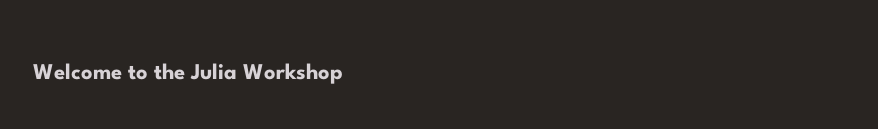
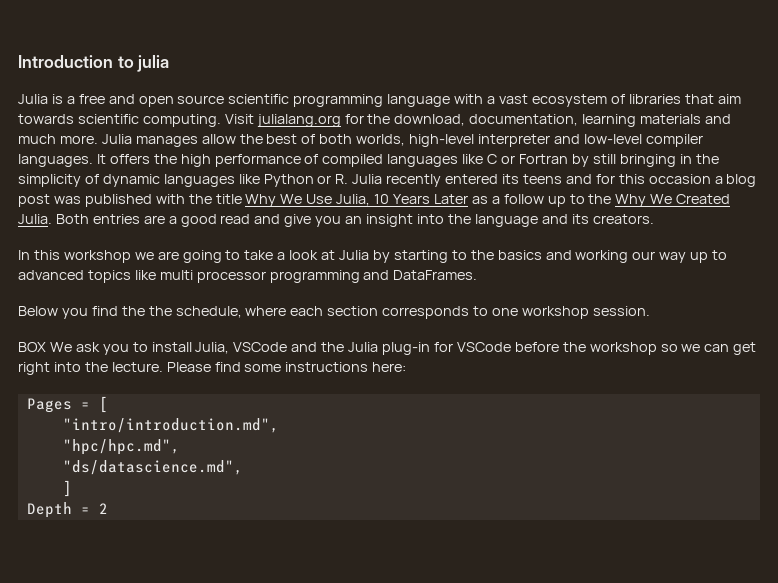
[33,63,344,84] Welcome to the Julia Workshop -> [18,55,170,72] [18,94,741,107] [18,114,732,127] [18,134,703,147] [18,154,719,167] [18,174,757,187] [18,194,731,207] [18,214,654,227] [18,250,728,263] [18,270,478,283] [18,306,650,319] [18,342,757,355] [18,362,407,375] [26,396,108,413] [62,418,279,433] [62,439,180,455] [62,460,243,475] [62,480,72,497] [26,502,108,518] Introduction to julia // Julia is a free and open source scientific programming language with a vast ecosystem of libraries that aim towards scientific computing. Visit julialang.org for the download, documentation, learning materials and much more. Julia manages allow the best of both worlds, high-level interpreter and low-level compiler languages. It offers the high performance of compiled languages like C or Fortran by still bringing in the simplicity of dynamic languages like Python or R. Julia recently entered its teens and for this occasion a blog post was published with the title Why We Use Julia, 10 Years Later as a follow up to the Why We Created Julia. Both entries are a good read and give you an insight into the language and its creators. // In this workshop we are going to take a look at Julia by starting to the basics and working our way up to advanced topics like multi processor programming and DataFrames. // Below you find the the schedule, where each section corresponds to one workshop session. // BOX We ask you to install Julia, VSCode and the Julia plug-in for VSCode before the workshop so we can get right into the lecture. Please find some instructions here: // Pages = [ // "intro/introduction.md", // "hpc/hpc.md", // "ds/datascience.md", // ] // Depth = 2

